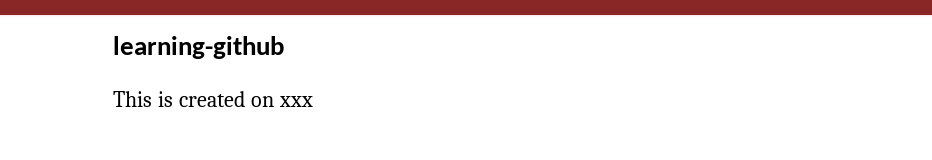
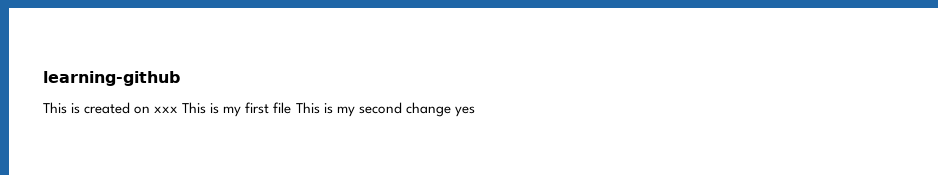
(313, 101) none -> [182,102,475,117] This is my first file This is my second change yes

